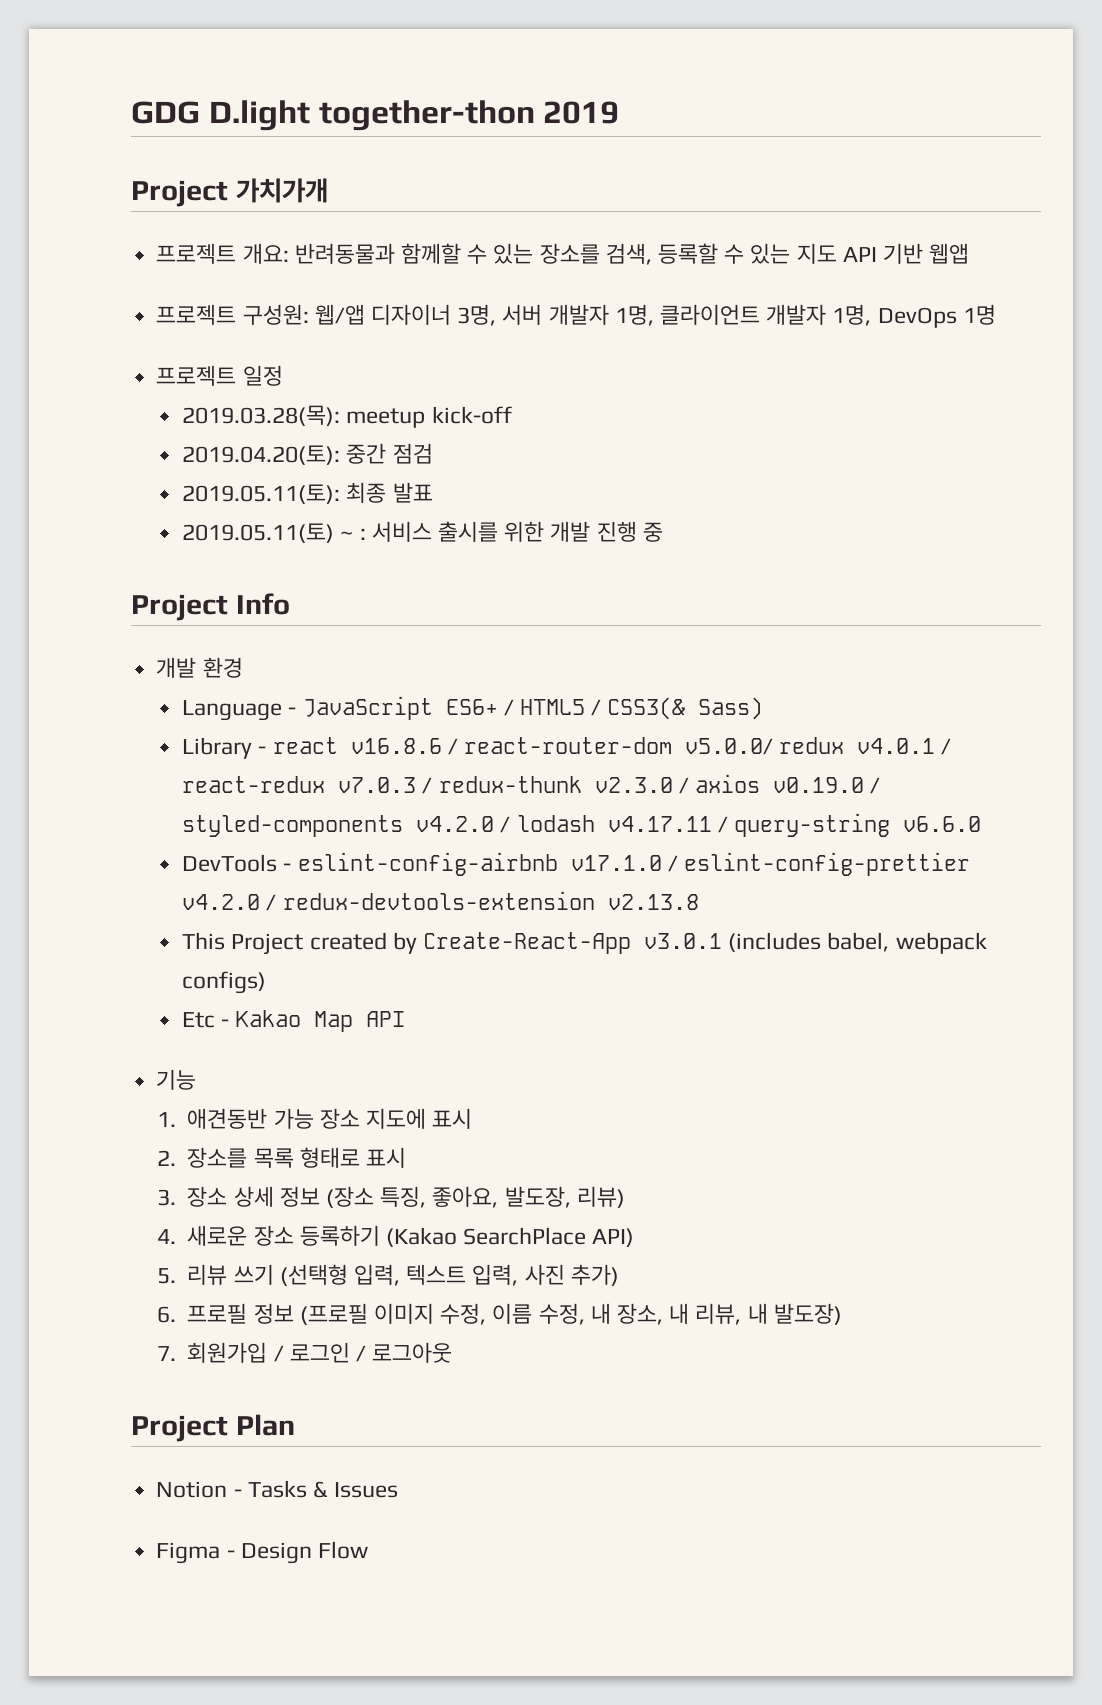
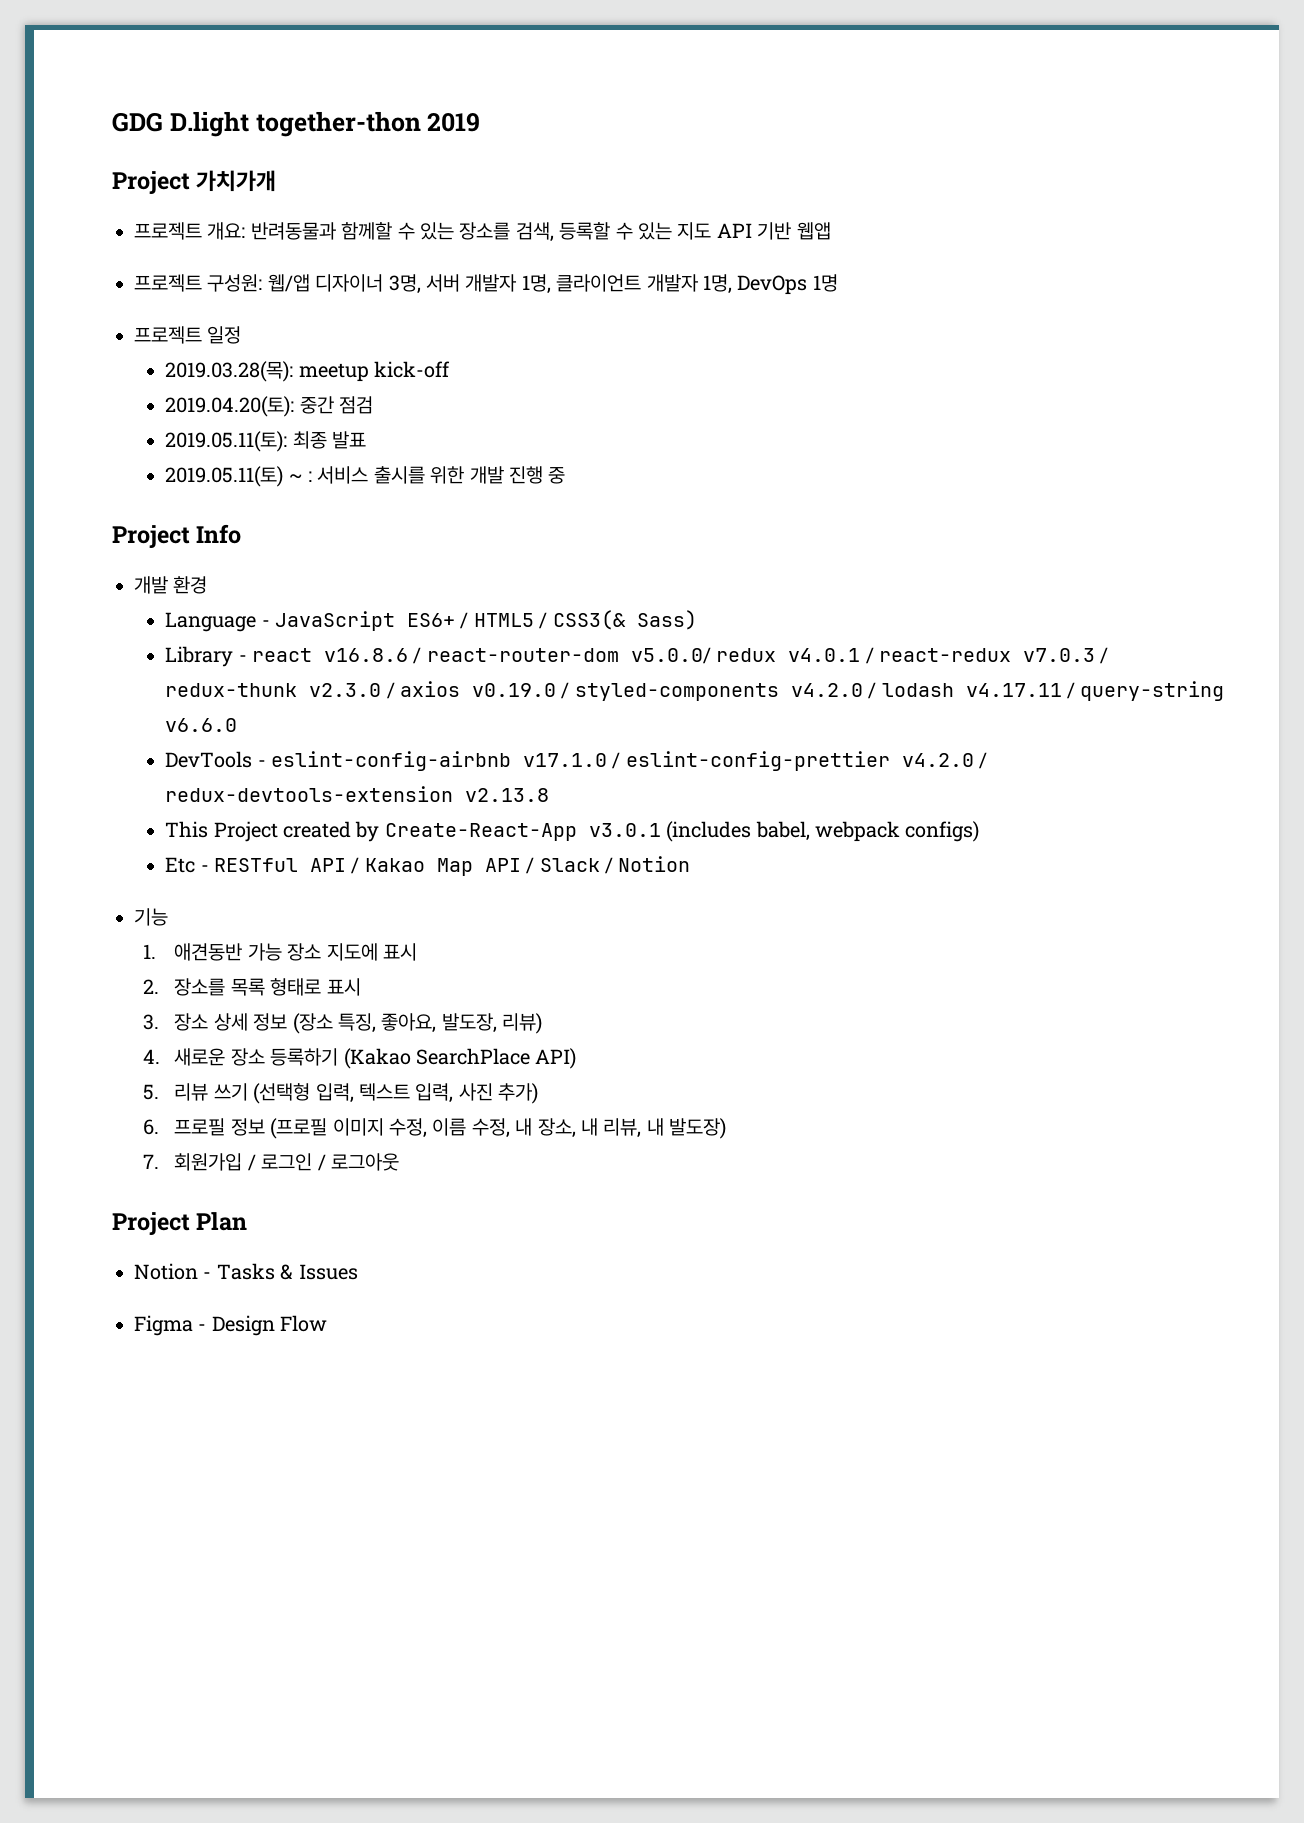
(230, 1023) none -> [213,857,360,874] RESTful API /
(405, 1019) none -> [526,856,691,874] / Slack / Notion

